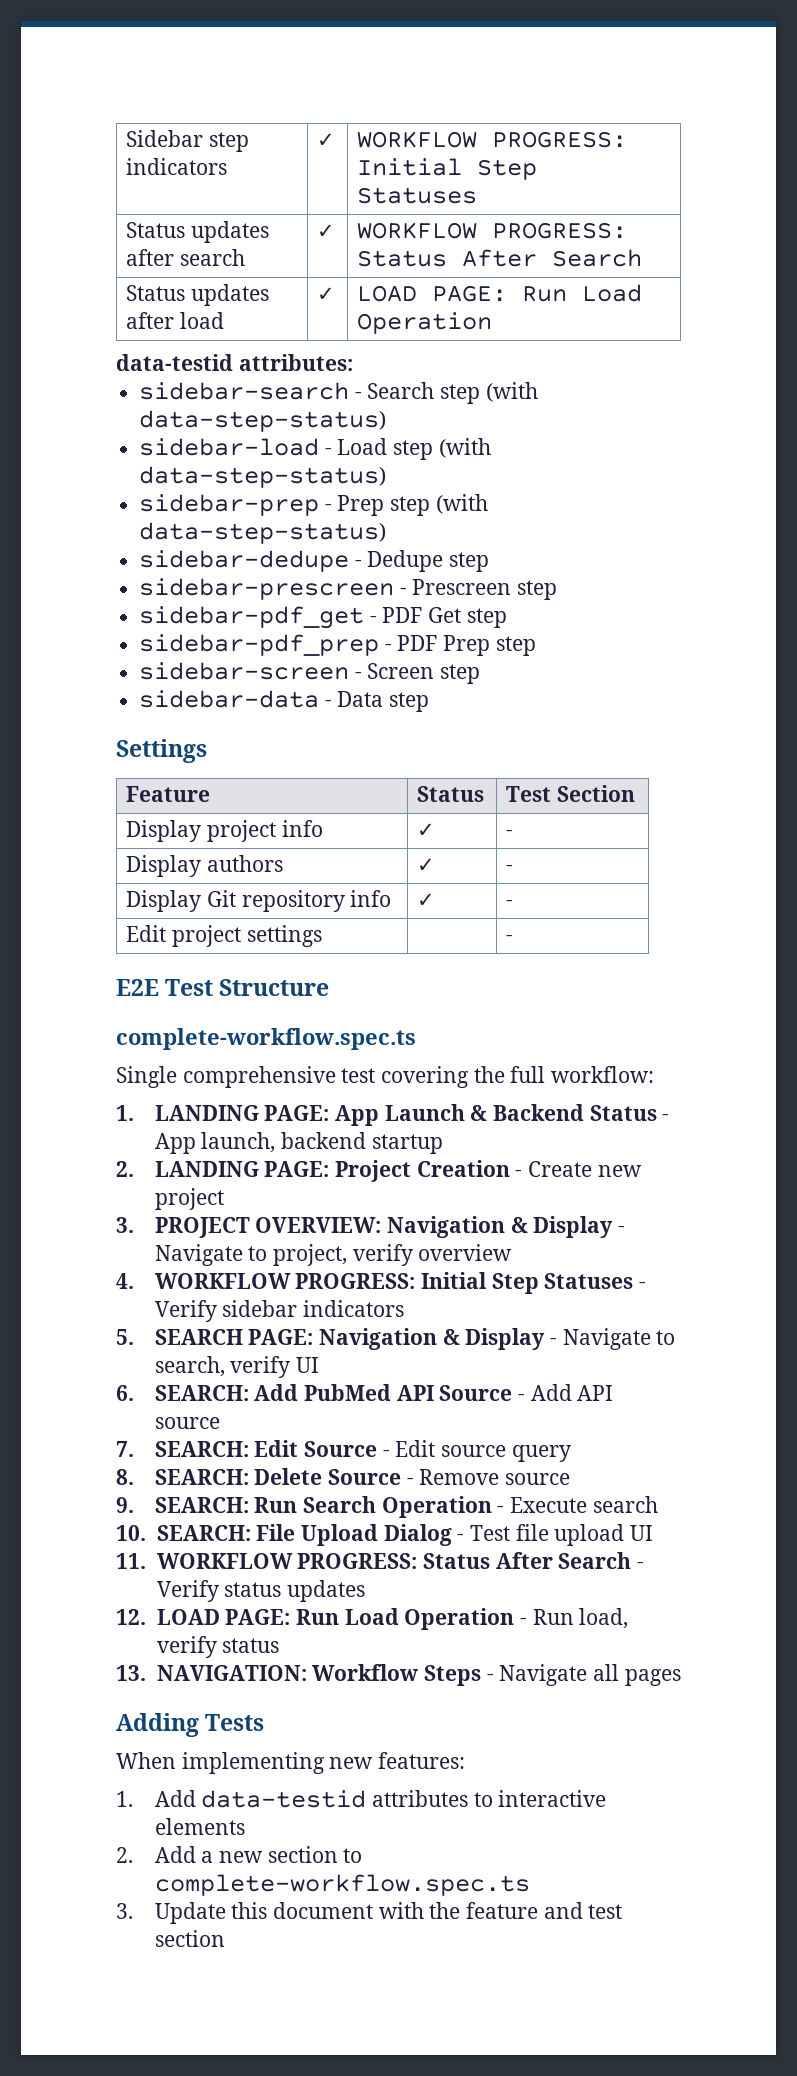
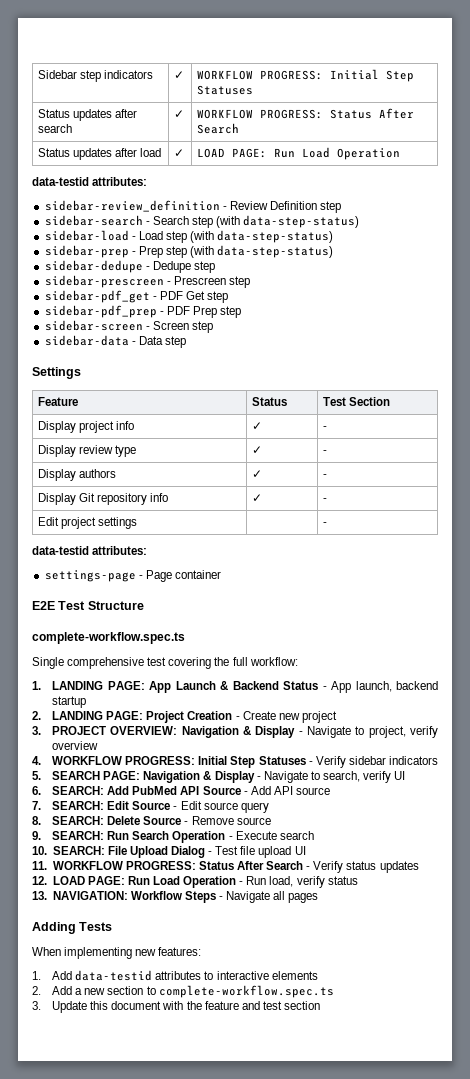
(353, 362) none -> [44,200,342,213] // sidebar-review_definition - Review Definition step
(514, 833) none -> [38,445,137,457] [252,446,263,454] [323,450,328,454] // Display review type | ✓ | -
(514, 938) none -> [32,546,148,555] [44,570,221,582] // data-testid attributes: // settings-page - Page container

